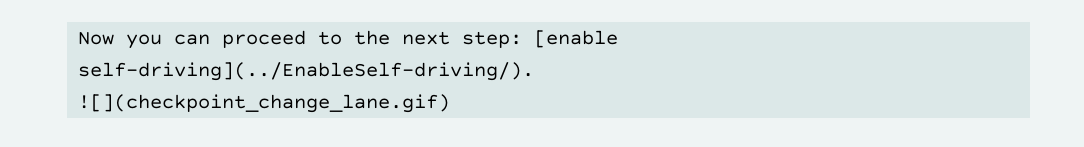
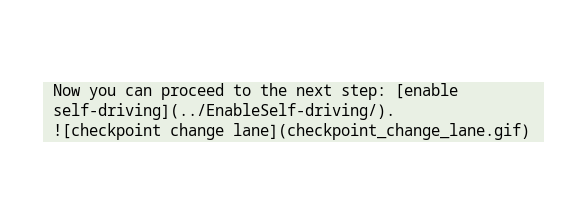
[77,94,450,113] ![](checkpoint_change_lane.gif) -> [53,123,531,140] ![checkpoint change lane](checkpoint_change_lane.gif)

